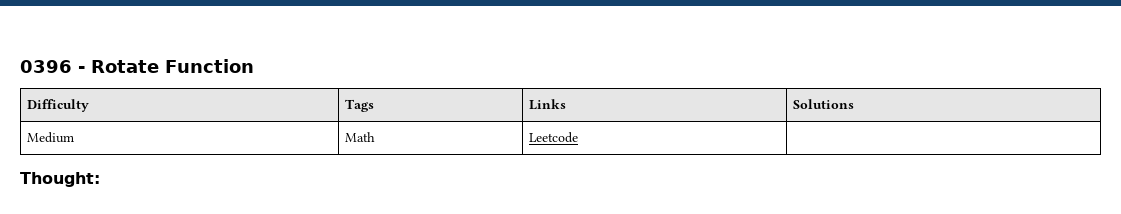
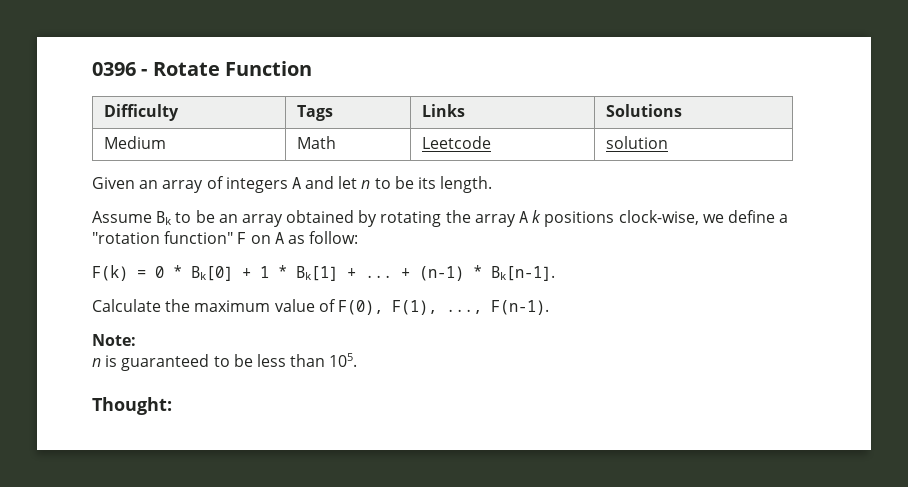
(578, 137) none -> [606,136,669,149] [92,176,493,193] [92,210,789,227] [92,231,359,244] [92,265,555,281] [92,299,549,315] [92,334,136,346] [92,353,358,371] solution // Given an array of integers A and let n to be its length. // Assume Bk to be an array obtained by rotating the array A k positions clock-wise, we define a "rotation function" F on A as follow: // F(k) = 0 * Bk[0] + 1 * Bk[1] + ... + (n-1) * Bk[n-1]. // Calculate the maximum value of F(0), F(1), ..., F(n-1). // Note: // n is guaranteed to be less than 105.

